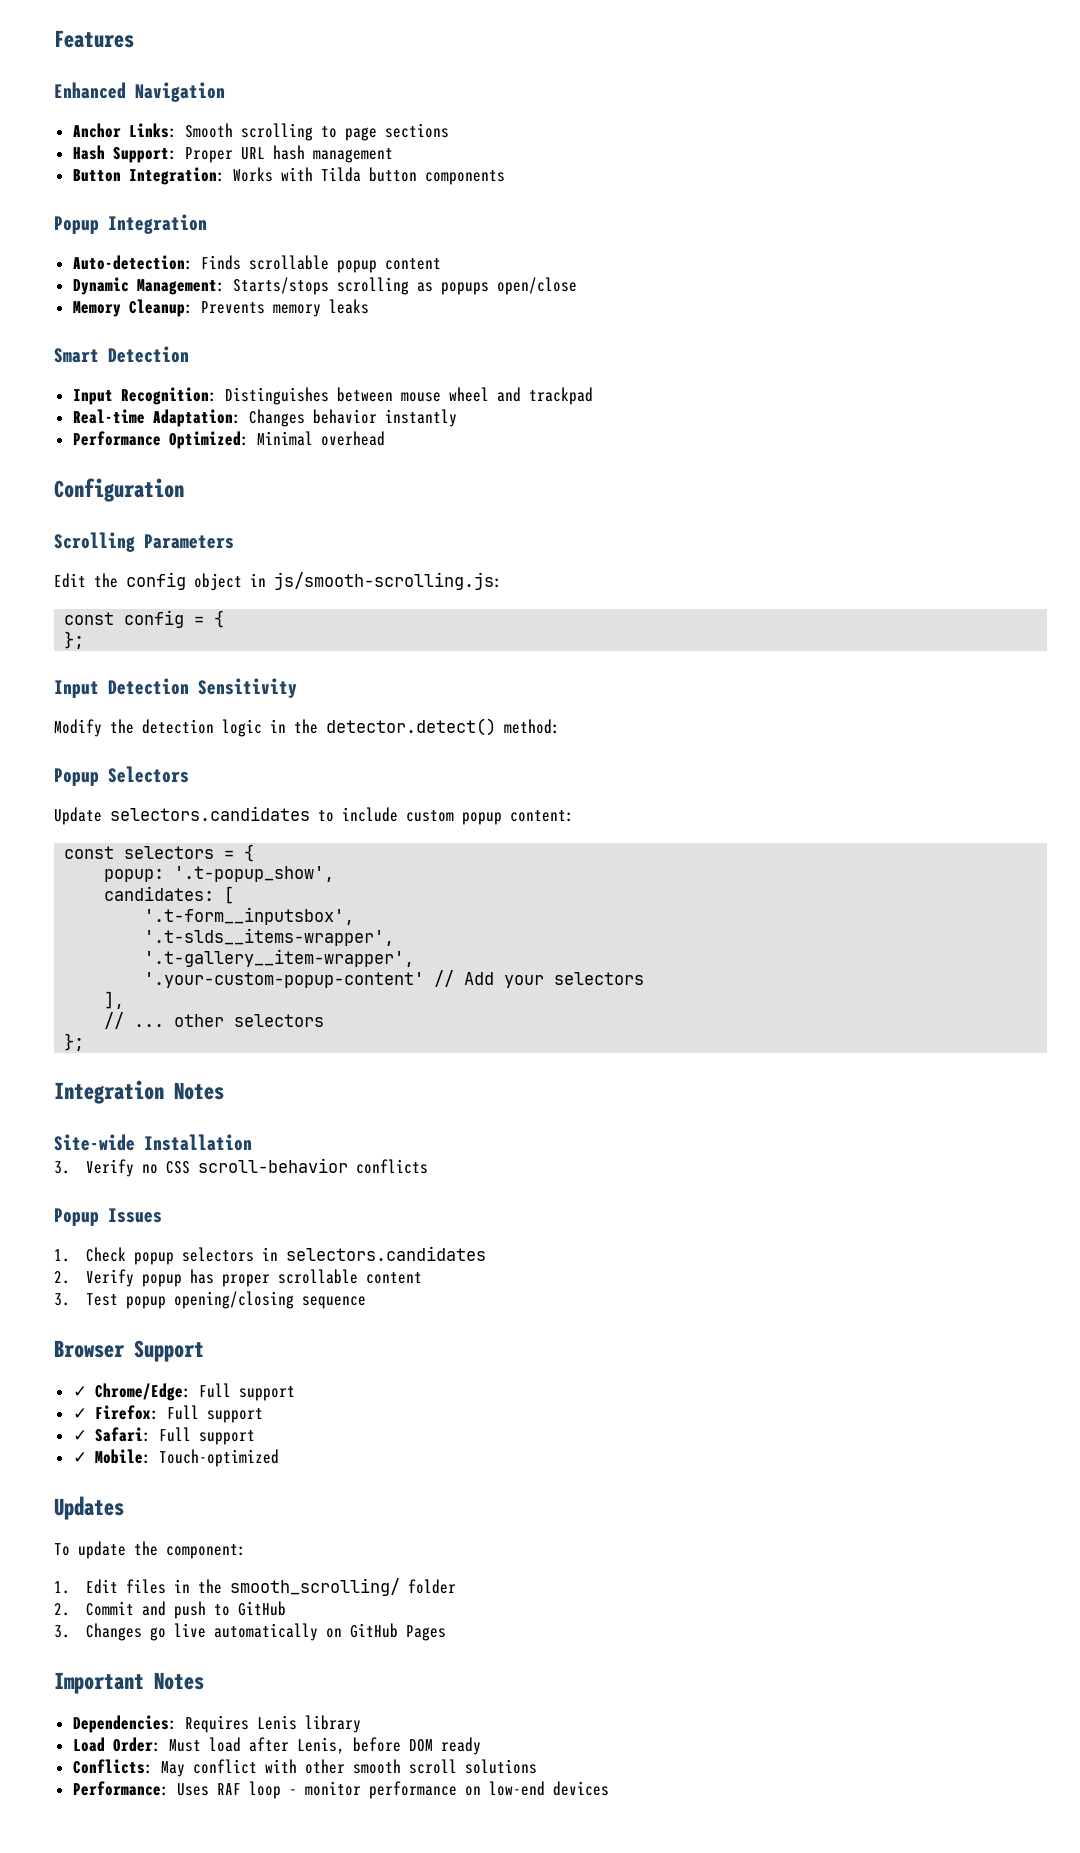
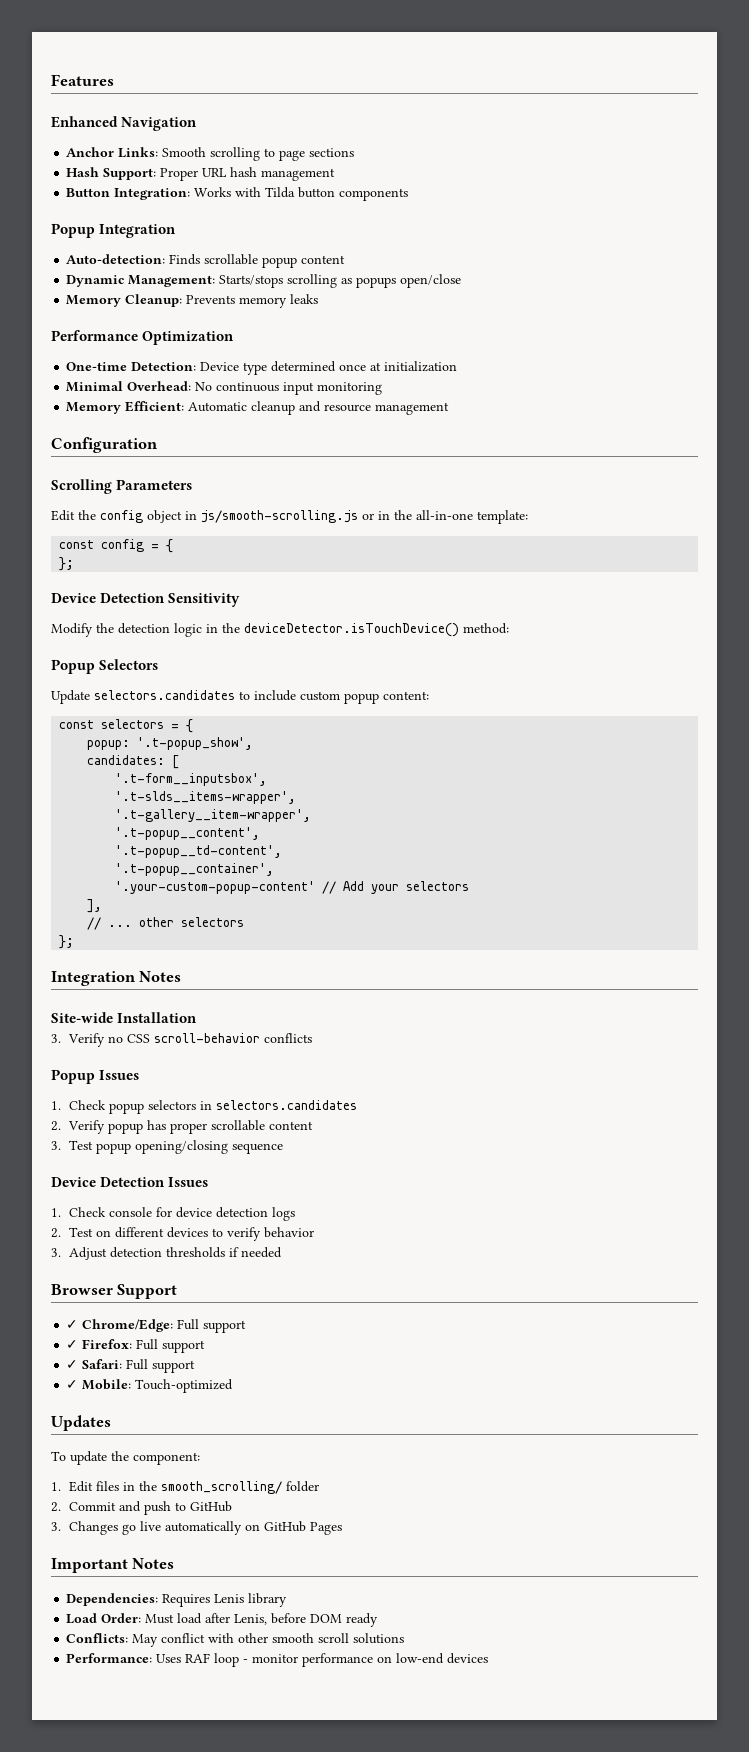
[54,346,189,363] [72,387,593,405] [72,409,457,427] [72,431,385,449] Smart Detection // Input Recognition: Distinguishes between mouse wheel and trackpad // Real-time Adaptation: Changes behavior instantly // Performance Optimized: Minimal overhead -> [51,330,235,345] [66,361,458,375] [66,381,383,395] [66,401,450,415] Performance Optimization // One-time Detection: Device type determined once at initialization // Minimal Overhead: No continuous input monitoring // Memory Efficient: Automatic cleanup and resource management
[274,572,502,590] js/smooth-scrolling.js: -> [201,510,528,524] js/smooth-scrolling.js or in the all-in-one template:
[54,680,99,698] Input -> [51,593,96,603] Device
[326,718,496,736] detector.detect() -> [244,623,459,637] deviceDetector.isTouchDevice()
(415, 958) none -> [115,827,261,840] [115,845,283,858] [115,863,275,876] // '.t-popup__content', // '.t-popup__td-content', // '.t-popup__container',
(367, 1302) none -> [51,1177,209,1187] [51,1207,295,1221] [51,1227,314,1241] [51,1247,282,1260] // Device Detection Issues // 1. Check console for device detection logs // 2. Test on different devices to verify behavior // 3. Adjust detection thresholds if needed

